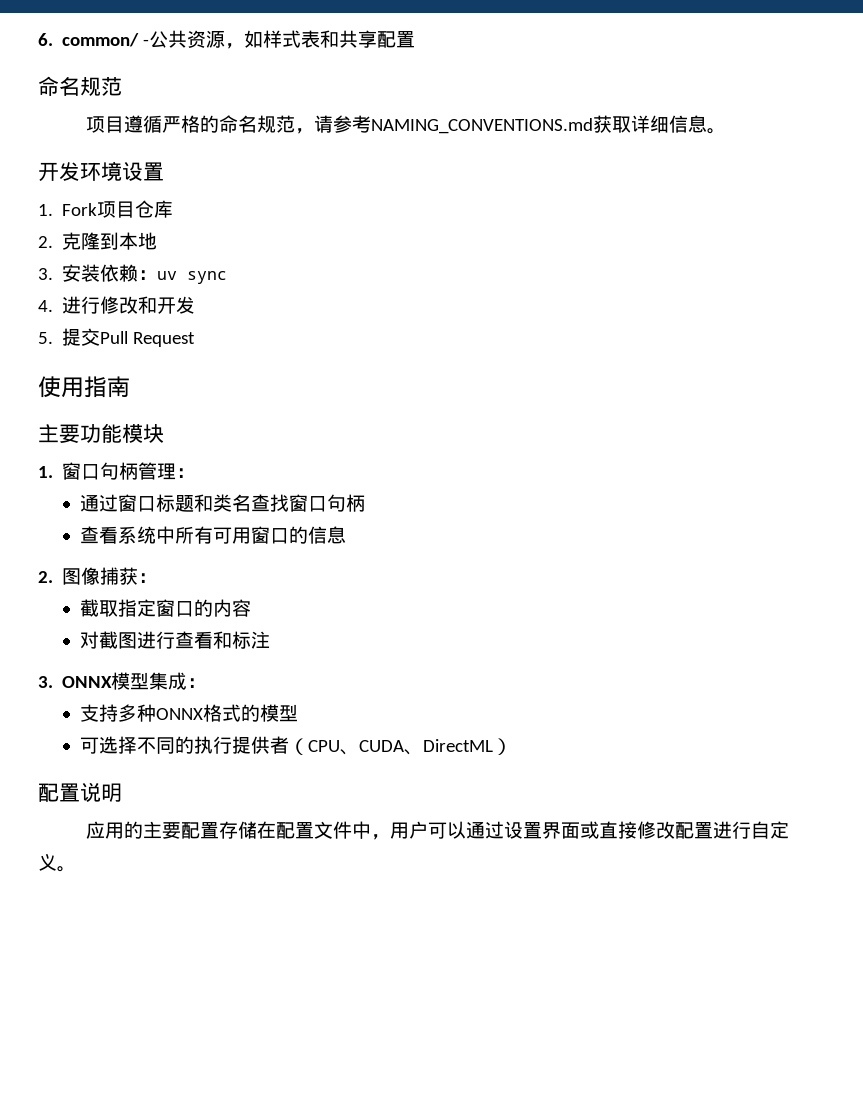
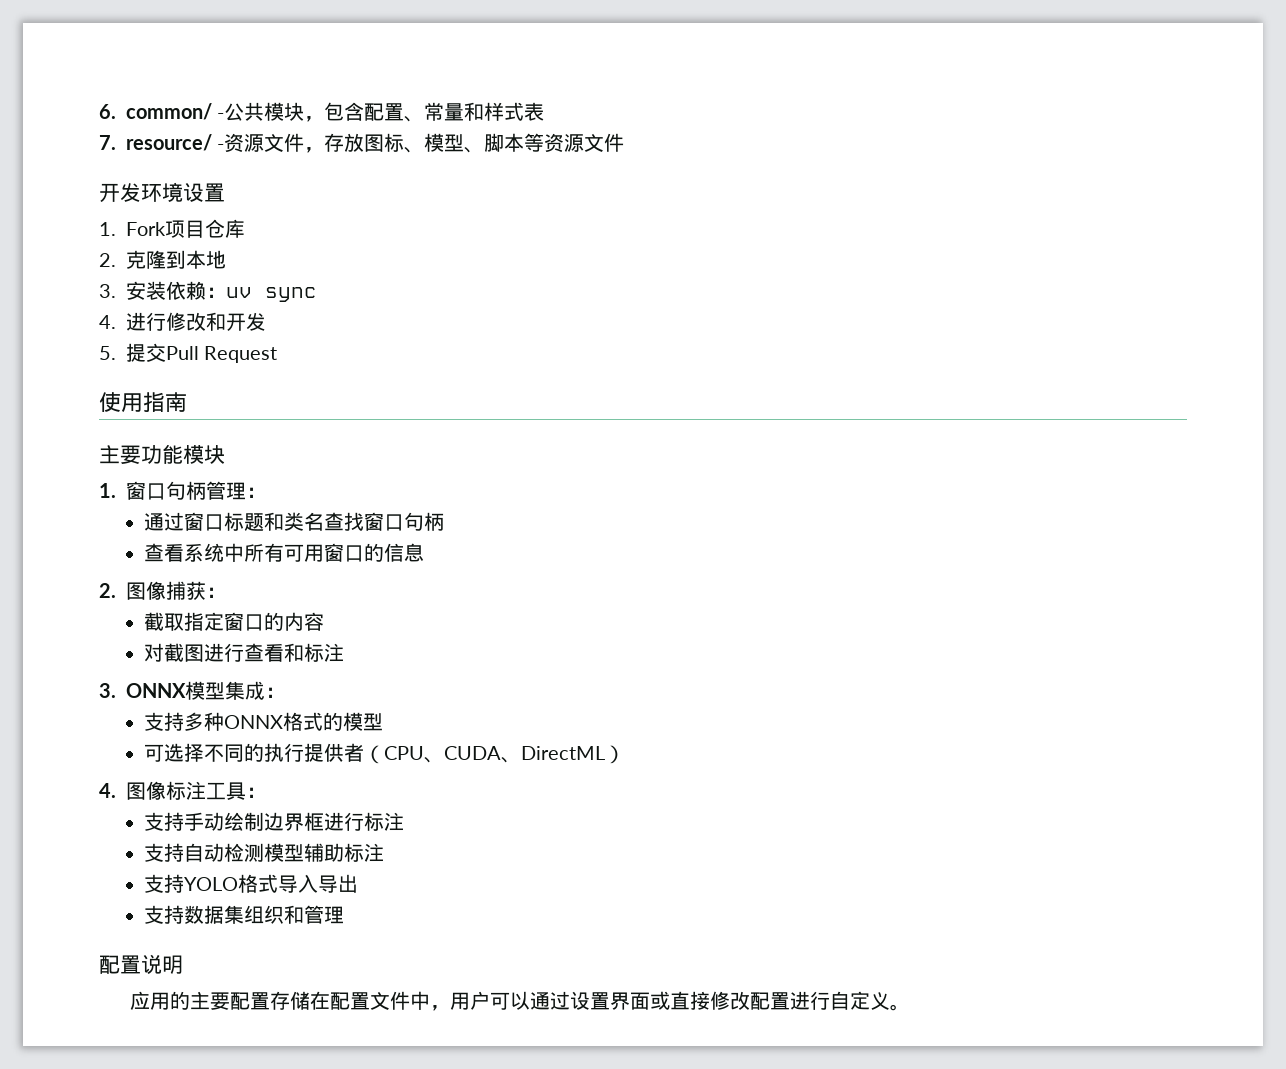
[187,30,416,49] [38,76,122,96] [85,115,726,134] 资源，如样式表和共享配置 // 命名规范 // 项目遵循严格的命名规范，请参考NAMING_CONVENTIONS.md获取详细信息。 -> [264,102,545,122] [99,133,625,153] 模块，包含配置、常量和样式表 // 7. resource/ -资源文件，存放图标、模型、脚本等资源文件
(512, 746) none -> [99,781,266,800] [144,812,405,831] [144,843,385,862] [144,874,359,893] [144,905,345,924] // 4.图像标注工具： // 支持手动绘制边界框进行标注 // 支持自动检测模型辅助标注 // 支持YOLO格式导入导出 // 支持数据集组织和管理

